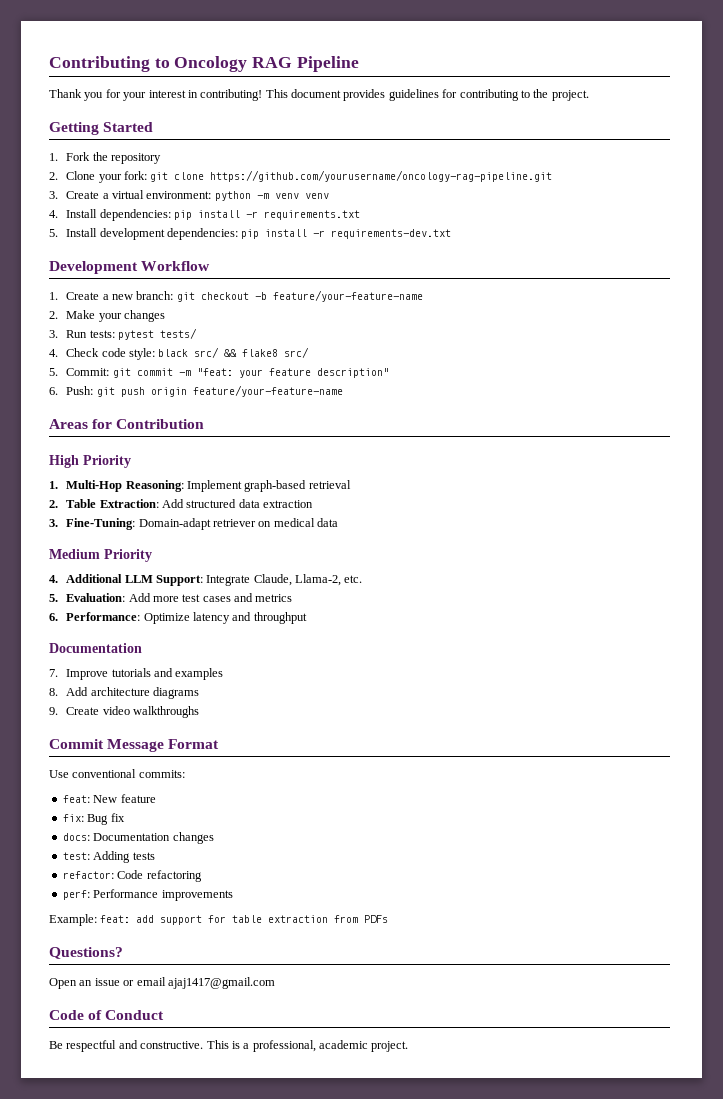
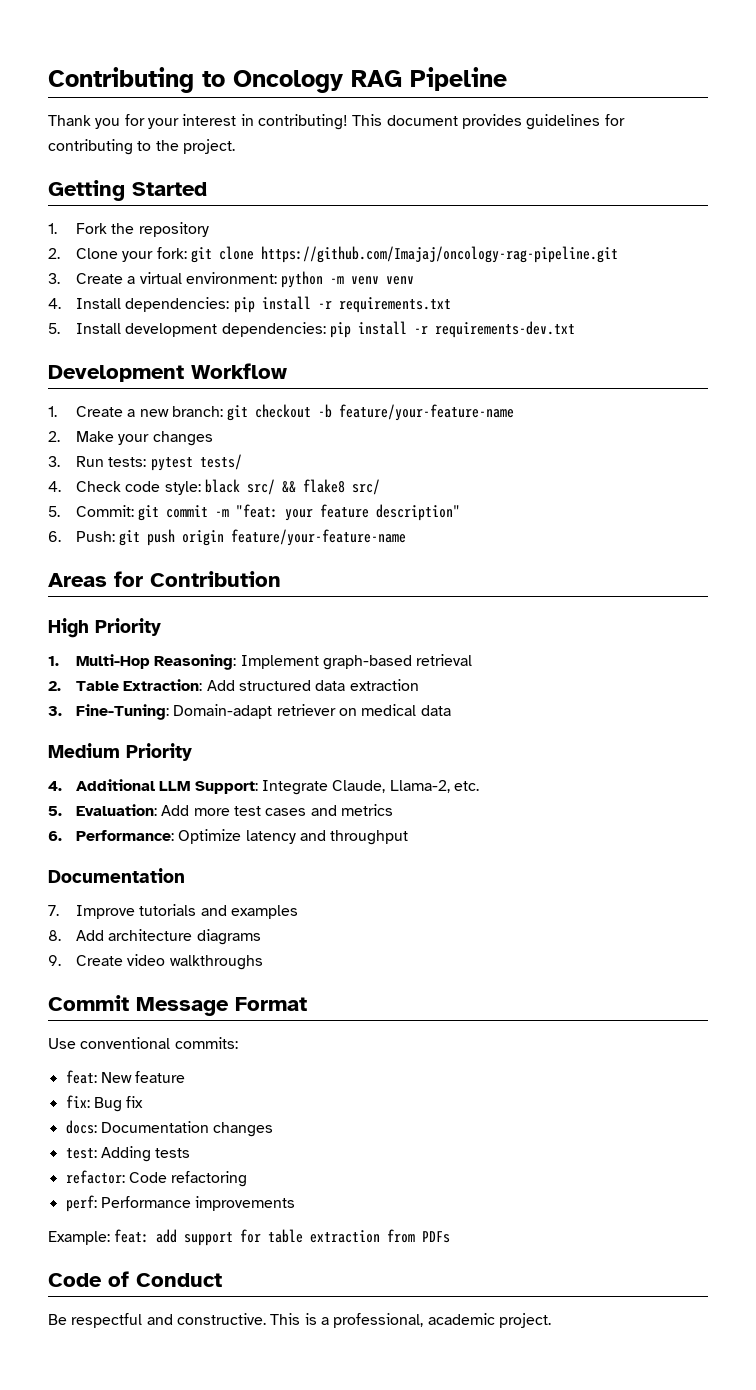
[210,170,553,182] https://github.com/yourusername/oncology-rag-pipeline.git -> [261,246,619,263] https://github.com/Imajaj/oncology-rag-pipeline.git
[49,947,123,959] [49,977,275,989] // Questions? // Open an issue or email ajaj1417@gmail.com -> (451, 1237) none

